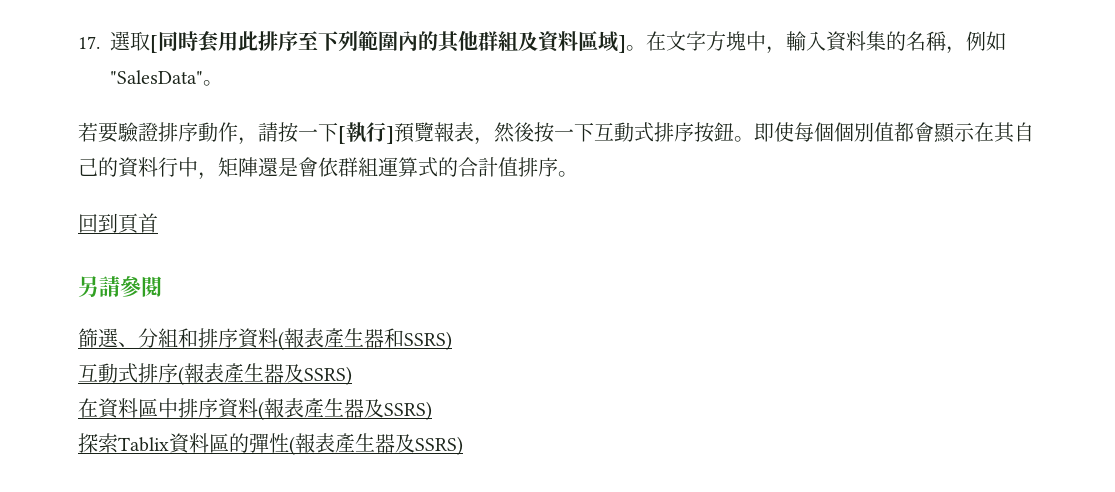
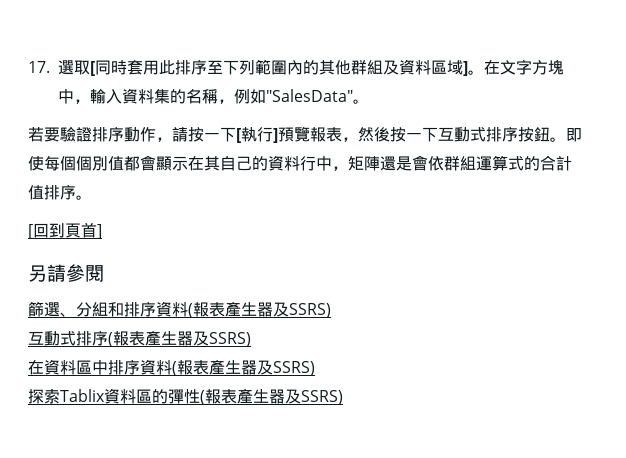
(578, 174) none -> [28,224,33,239] [
(158, 223) none -> [97,224,102,239] ]
[384,328,404,348] 和 -> [273,302,289,317] 及

